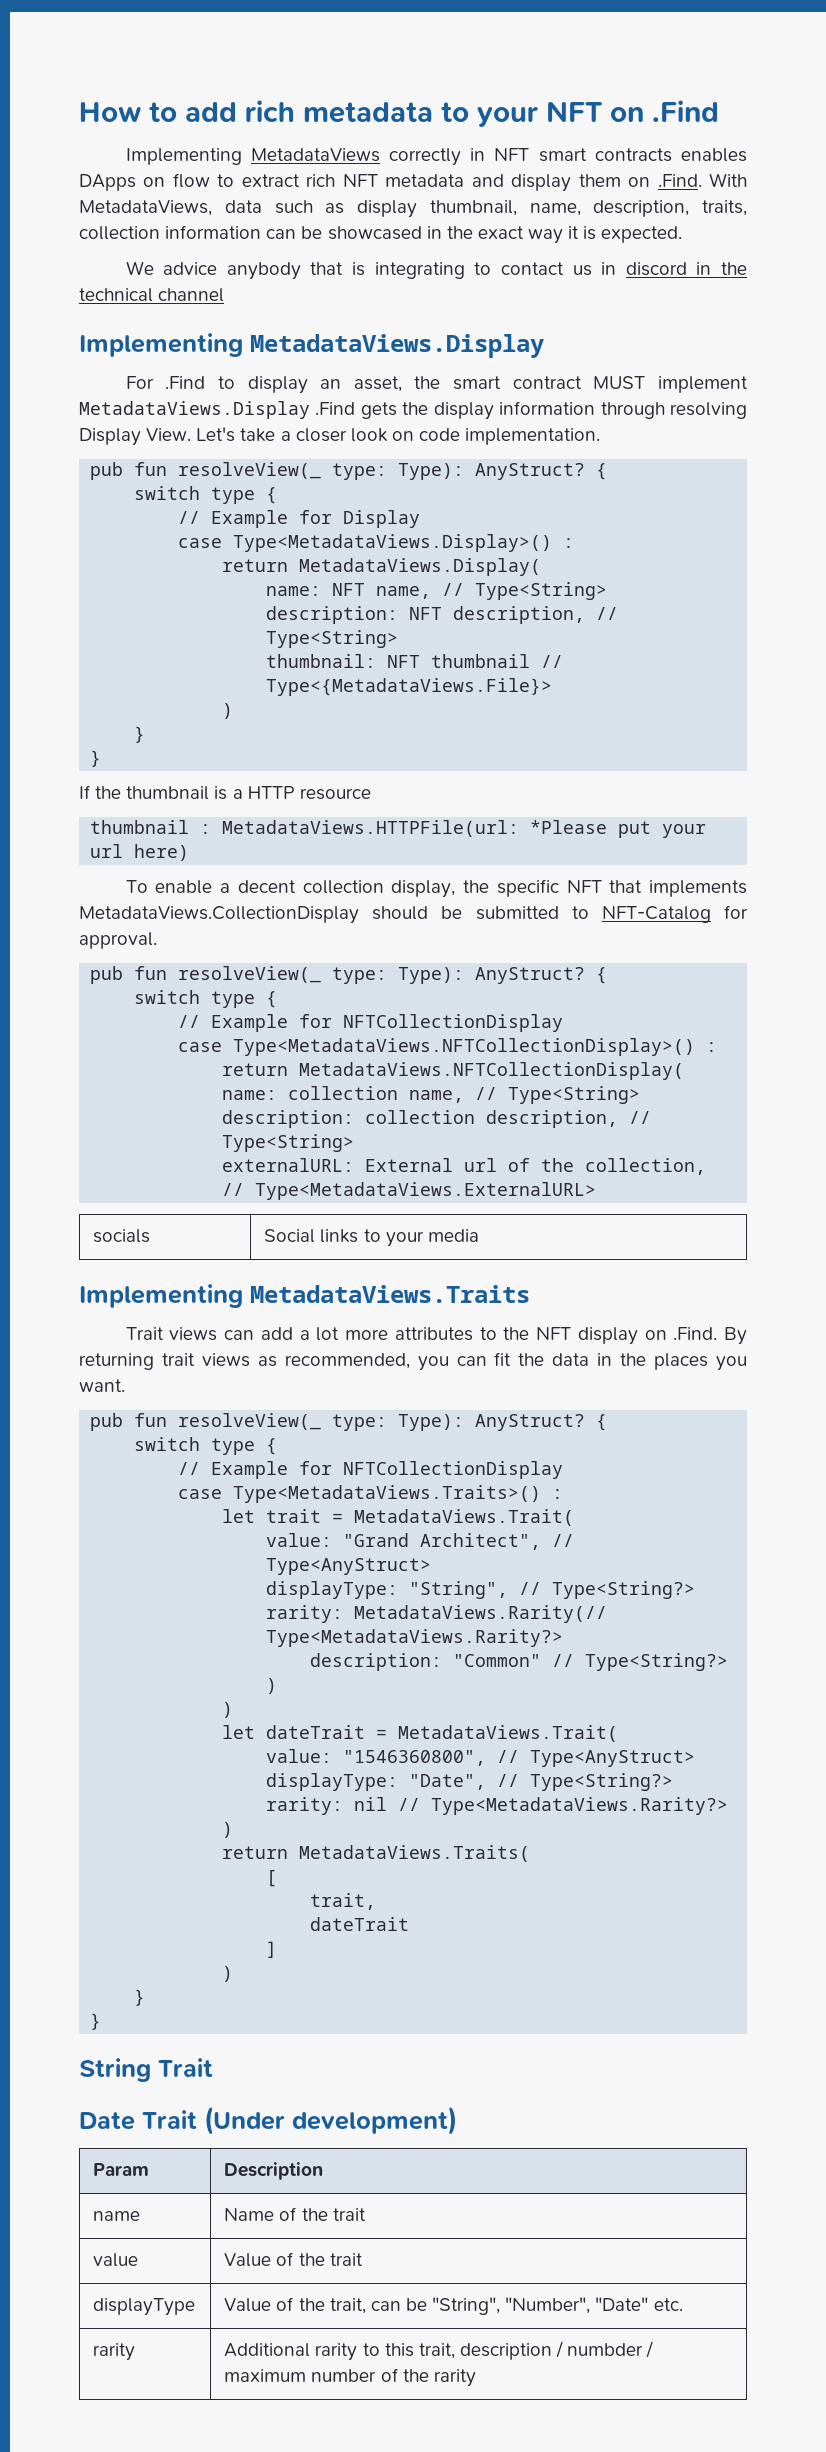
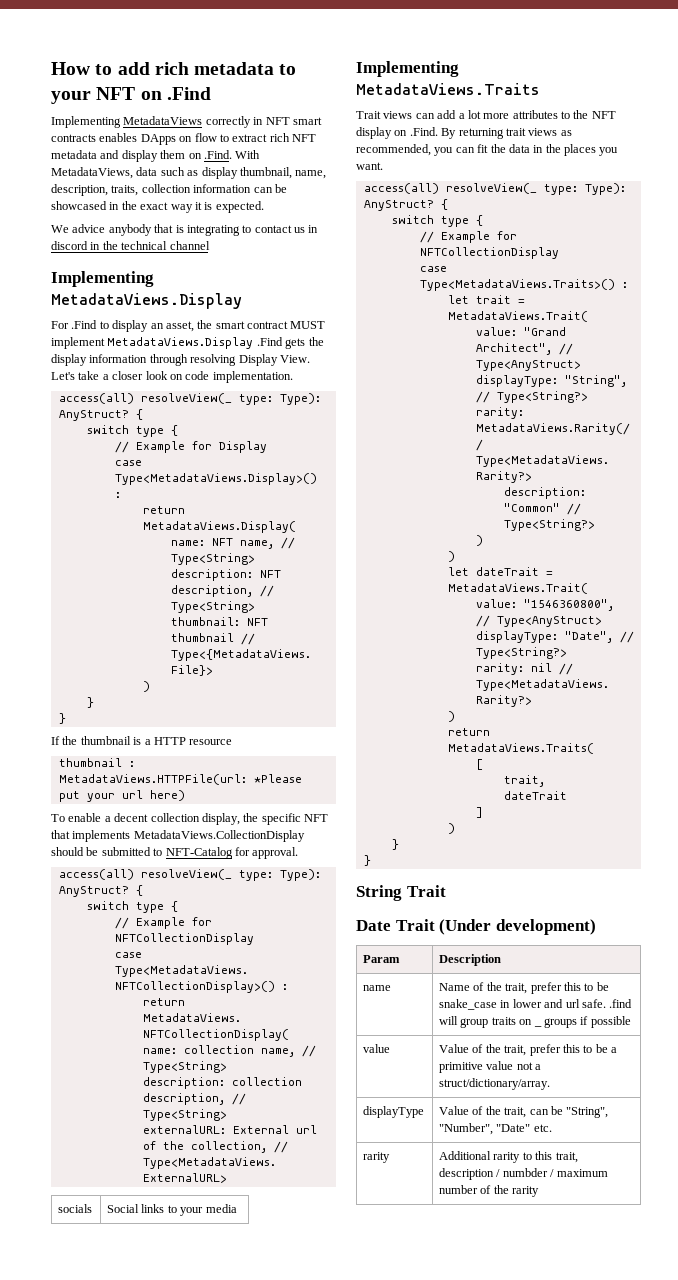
[90,462,168,480] pub fun -> [58,393,134,404] access(all)
[90,966,168,984] pub fun -> [58,869,134,880] access(all)
[90,1413,168,1431] pub fun -> [363,183,439,194] access(all)
[332,2208,366,2221] [93,2253,139,2267] [224,2252,363,2267] trait // value | Value of the trait -> [505,982,609,994] [439,999,633,1010] [439,1016,533,1028] [533,1016,631,1028] [363,1044,391,1053] [439,1044,618,1056] [439,1061,542,1073] [439,1078,551,1090] trait, prefer this to be snake_case in lower and url safe. .find will group traits on _ groups if possible // value | Value of the trait, prefer this to be a primitive value not a struct/dictionary/array.

